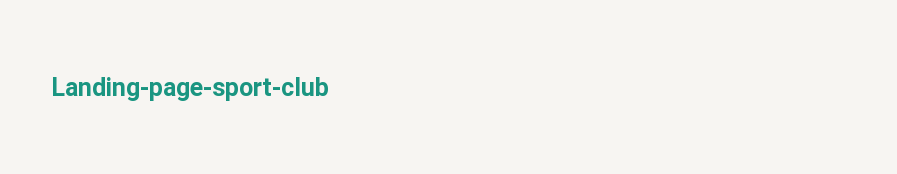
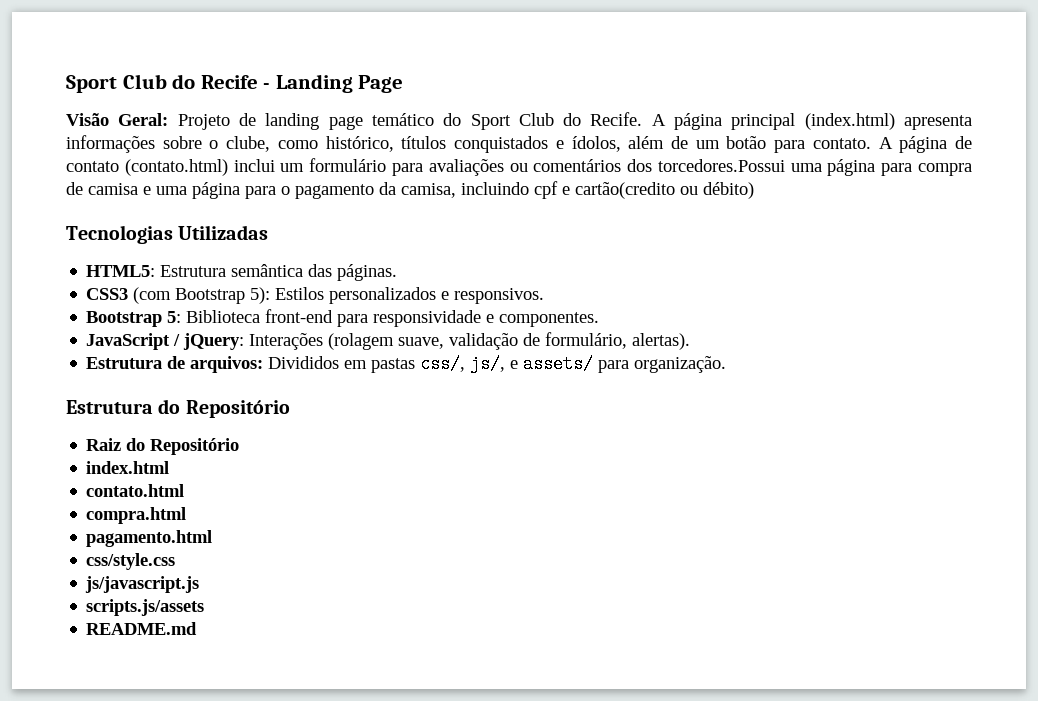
[51,77,329,101] Landing-page-sport-club -> [66,74,404,93] [66,112,972,130] [66,135,972,153] [66,158,973,176] [66,181,754,199] [66,225,269,244] [86,264,398,281] [86,287,545,304] [86,309,600,327] [86,332,691,350] [86,355,727,373] [66,399,290,418] [86,438,240,455] [86,461,170,474] [86,484,185,497] [86,507,187,524] [86,530,213,547] [86,553,176,570] [85,576,200,593] [86,599,205,616] [86,622,198,635] Sport Club do Recife - Landing Page // Visão Geral: Projeto de landing page temático do Sport Club do Recife. A página principal (index.html) apresenta informações sobre o clube, como histórico, títulos conquistados e ídolos, além de um botão para contato. A página de contato (contato.html) inclui um formulário para avaliações ou comentários dos torcedores.Possui uma página para compra de camisa e uma página para o pagamento da camisa, incluindo cpf e cartão(credito ou débito) // Tecnologias Utilizadas // HTML5: Estrutura semântica das páginas. // CSS3 (com Bootstrap 5): Estilos personalizados e responsivos. // Bootstrap 5: Biblioteca front-end para responsividade e componentes. // JavaScript / jQuery: Interações (rolagem suave, validação de formulário, alertas). // Estrutura de arquivos: Divididos em pastas css/, js/, e assets/ para organização. // Estrutura do Repositório // Raiz do Repositório // index.html // contato.html // compra.html // pagamento.html // css/style.css // js/javascript.js // scripts.js/assets // README.md

